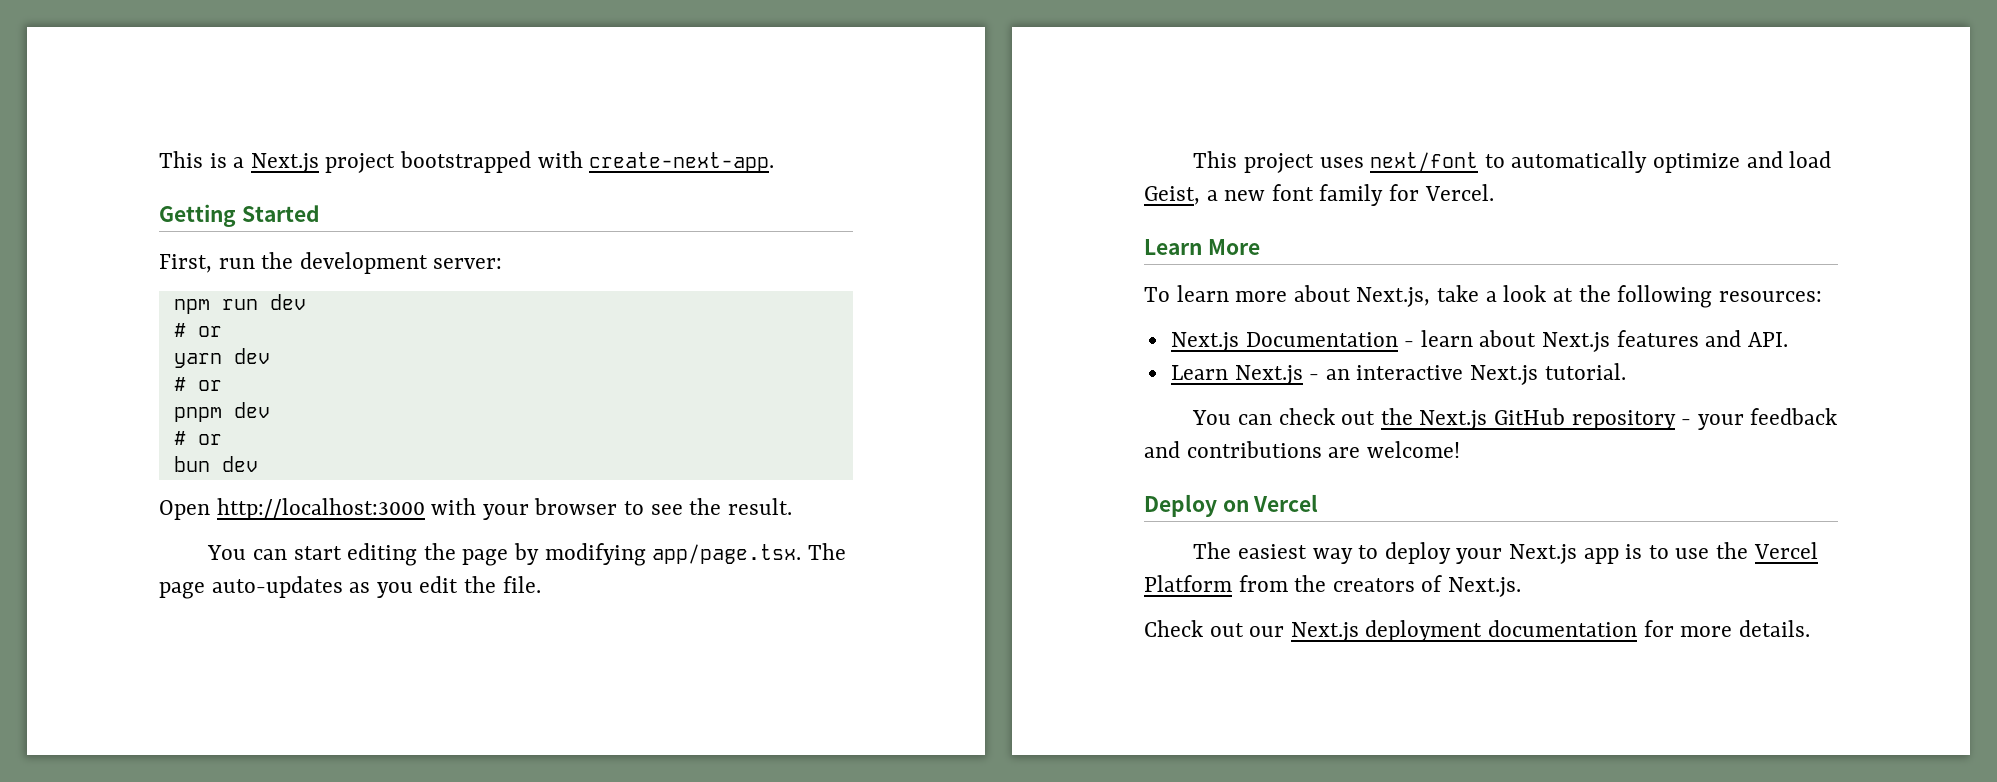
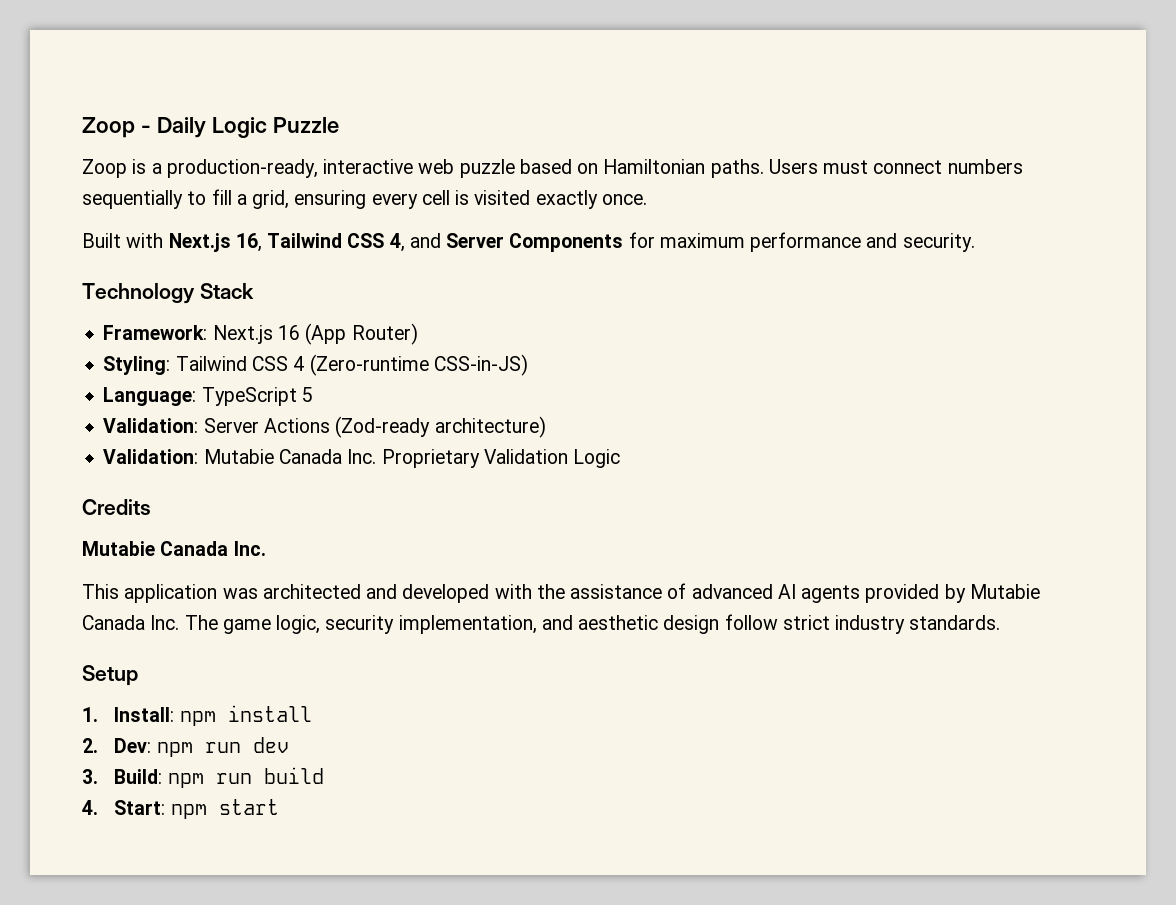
[159,151,775,173] [159,204,320,227] [159,252,503,274] [173,294,306,314] [173,323,222,337] [173,348,270,368] [173,377,222,391] [173,402,270,422] [173,431,222,445] [173,456,258,472] [159,498,792,520] [207,543,846,566] [159,576,541,599] [1193,151,1832,173] [1144,184,1494,206] [1144,239,1260,255] [1144,285,1822,308] [1170,330,1788,352] [1170,363,1626,385] [1192,408,1838,430] [1144,441,1460,458] [1144,494,1319,517] [1193,542,1818,564] [1144,575,1522,597] [1144,620,1810,642] This is a Next.js project bootstrapped with create-next-app. // Getting Started // First, run the development server: // npm run dev // # or // yarn dev // # or // pnpm dev // # or // bun dev // Open http://localhost:3000 with your browser to see the result. // You can start editing the page by modifying app/page.tsx. The page auto-updates as you edit the file. // This project uses next/font to automatically optimize and load Geist, a new font family for Vercel. // Learn More // To learn more about Next.js, take a look at the following resources: // Next.js Documentation - learn about Next.js features and API. // Learn Next.js - an interactive Next.js tutorial. // You can check out the Next.js GitHub repository - your feedback and contributions are welcome! // Deploy on Vercel // The easiest way to deploy your Next.js app is to use the Vercel Platform from the creators of Next.js. // Check out our Next.js deployment documentation for more details. -> [82,117,339,138] [82,159,1023,178] [82,189,647,209] [82,232,975,252] [82,283,254,304] [103,323,418,345] [103,354,528,376] [103,387,313,406] [103,416,546,438] [103,449,621,468] [82,499,151,515] [82,541,266,556] [82,583,1040,603] [82,614,1001,634] [82,665,138,686] [82,705,312,726] [82,737,289,757] [82,767,324,788] [82,799,279,819] Zoop - Daily Logic Puzzle // Zoop is a production-ready, interactive web puzzle based on Hamiltonian paths. Users must connect numbers sequentially to fill a grid, ensuring every cell is visited exactly once. // Built with Next.js 16, Tailwind CSS 4, and Server Components for maximum performance and security. // Technology Stack // Framework: Next.js 16 (App Router) // Styling: Tailwind CSS 4 (Zero-runtime CSS-in-JS) // Language: TypeScript 5 // Validation: Server Actions (Zod-ready architecture) // Validation: Mutabie Canada Inc. Proprietary Validation Logic // Credits // Mutabie Canada Inc. // This application was architected and developed with the assistance of advanced AI agents provided by Mutabie Canada Inc. The game logic, security implementation, and aesthetic design follow strict industry standards. // Setup // 1. Install: npm install // 2. Dev: npm run dev // 3. Build: npm run build // 4. Start: npm start

